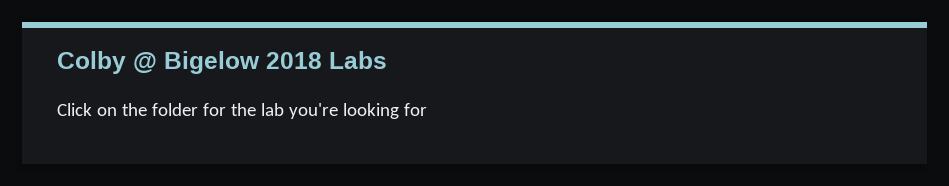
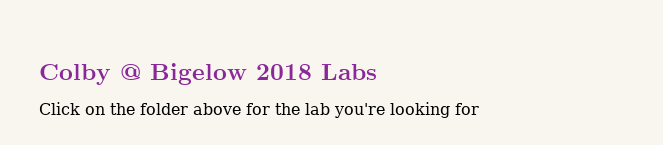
(198, 109) none -> [193,103,241,115] above

